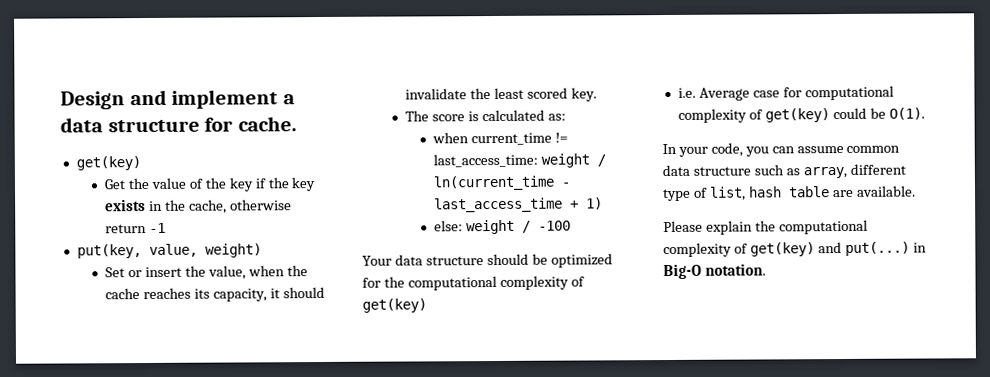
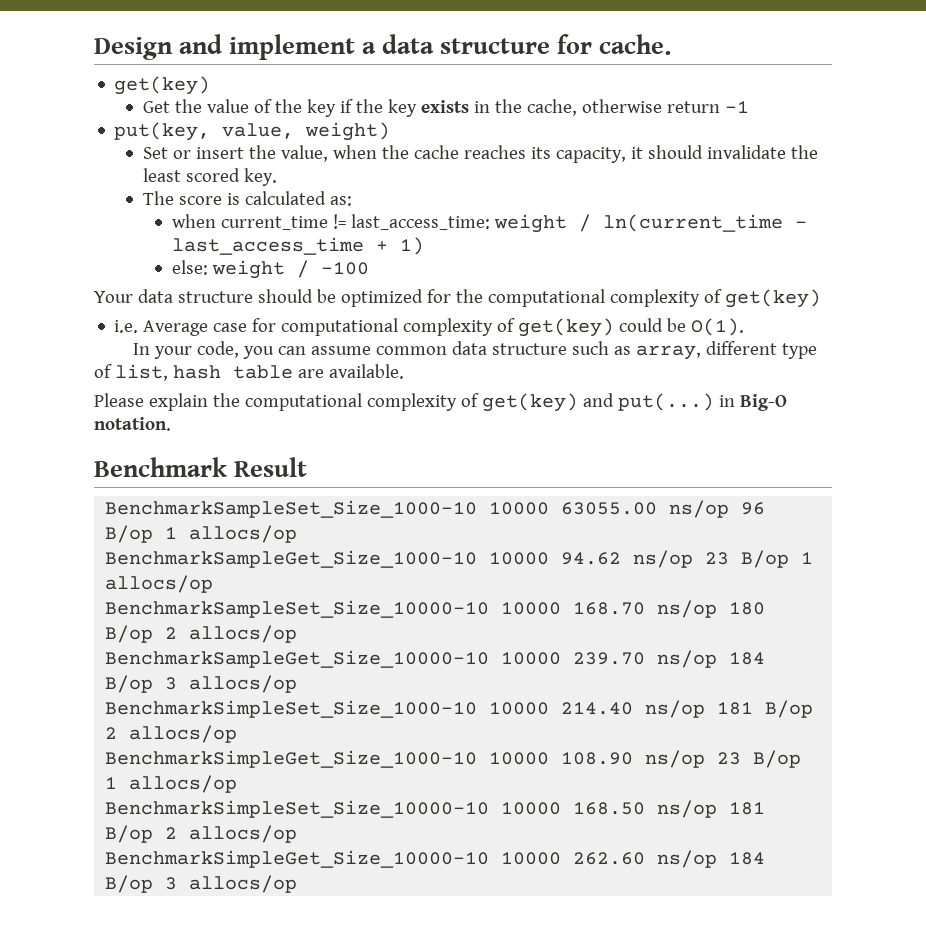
(766, 269) none -> [94,457,308,477] [105,500,766,518] [105,525,298,543] [105,550,814,568] [105,575,214,593] [105,600,766,618] [105,625,298,643] [105,650,766,668] [105,675,298,693] [105,700,814,718] [105,725,238,743] [105,750,802,768] [105,775,238,793] [105,800,766,818] [105,825,298,843] [105,850,766,868] [105,875,298,893] // Benchmark Result // BenchmarkSampleSet_Size_1000-10 10000 63055.00 ns/op 96 B/op 1 allocs/op // BenchmarkSampleGet_Size_1000-10 10000 94.62 ns/op 23 B/op 1 allocs/op // BenchmarkSampleSet_Size_10000-10 10000 168.70 ns/op 180 B/op 2 allocs/op // BenchmarkSampleGet_Size_10000-10 10000 239.70 ns/op 184 B/op 3 allocs/op // BenchmarkSimpleSet_Size_1000-10 10000 214.40 ns/op 181 B/op 2 allocs/op // BenchmarkSimpleGet_Size_1000-10 10000 108.90 ns/op 23 B/op 1 allocs/op // BenchmarkSimpleSet_Size_10000-10 10000 168.50 ns/op 181 B/op 2 allocs/op // BenchmarkSimpleGet_Size_10000-10 10000 262.60 ns/op 184 B/op 3 allocs/op

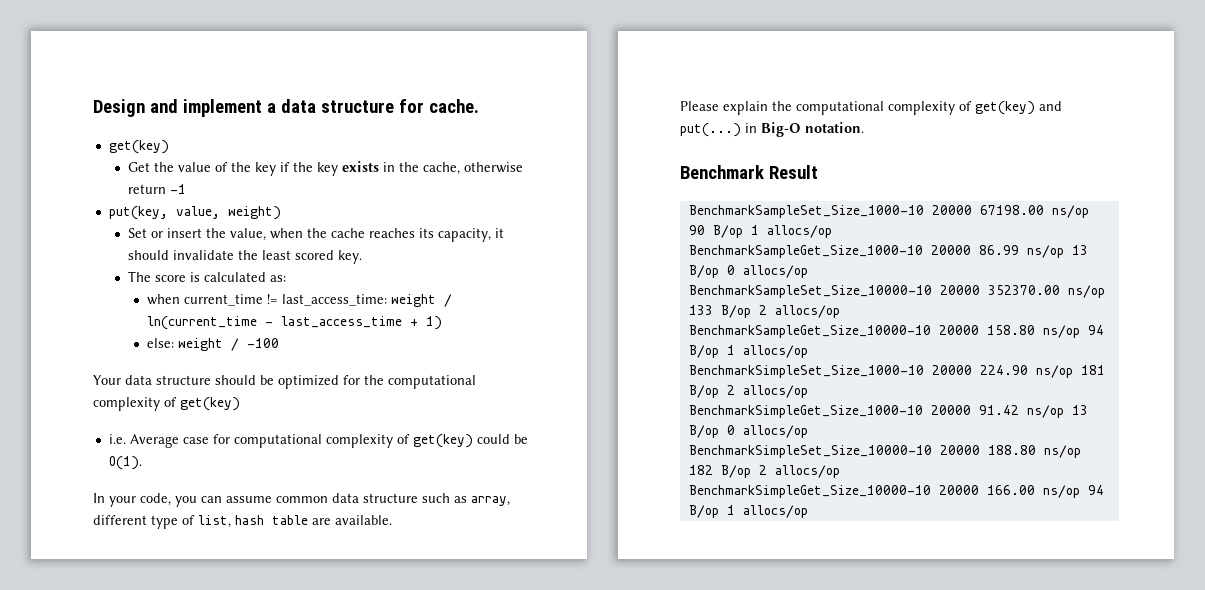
[489,500,766,518] 10000 63055.00 ns/op 96 -> [931,205,1089,218] [688,225,705,235] 20000 67198.00 ns/op 90
[489,550,814,568] [105,575,214,593] [105,600,766,618] [105,625,298,643] [105,650,766,668] [105,675,178,693] 10000 94.62 ns/op 23 B/op 1 allocs/op // BenchmarkSampleSet_Size_10000-10 10000 168.70 ns/op 180 B/op 2 allocs/op // BenchmarkSampleGet_Size_10000-10 10000 239.70 ns/op 184 B/op 3 -> [930,245,1088,258] [688,265,808,278] [688,285,1105,298] [688,305,840,318] [688,325,1104,338] [688,345,735,358] 20000 86.99 ns/op 13 B/op 0 allocs/op // BenchmarkSampleSet_Size_10000-10 20000 352370.00 ns/op 133 B/op 2 allocs/op // BenchmarkSampleGet_Size_10000-10 20000 158.80 ns/op 94 B/op 1
[489,702,634,715] 10000 214.40 -> [931,365,1028,375] 20000 224.90
[489,750,802,768] [105,775,238,793] [105,800,766,818] [105,825,298,843] [105,850,766,868] [105,875,178,893] 10000 108.90 ns/op 23 B/op 1 allocs/op // BenchmarkSimpleSet_Size_10000-10 10000 168.50 ns/op 181 B/op 2 allocs/op // BenchmarkSimpleGet_Size_10000-10 10000 262.60 ns/op 184 B/op 3 -> [930,405,1088,418] [688,425,808,438] [688,445,1081,458] [688,465,840,478] [688,485,1104,498] [688,505,735,518] 20000 91.42 ns/op 13 B/op 0 allocs/op // BenchmarkSimpleSet_Size_10000-10 20000 188.80 ns/op 182 B/op 2 allocs/op // BenchmarkSimpleGet_Size_10000-10 20000 166.00 ns/op 94 B/op 1

